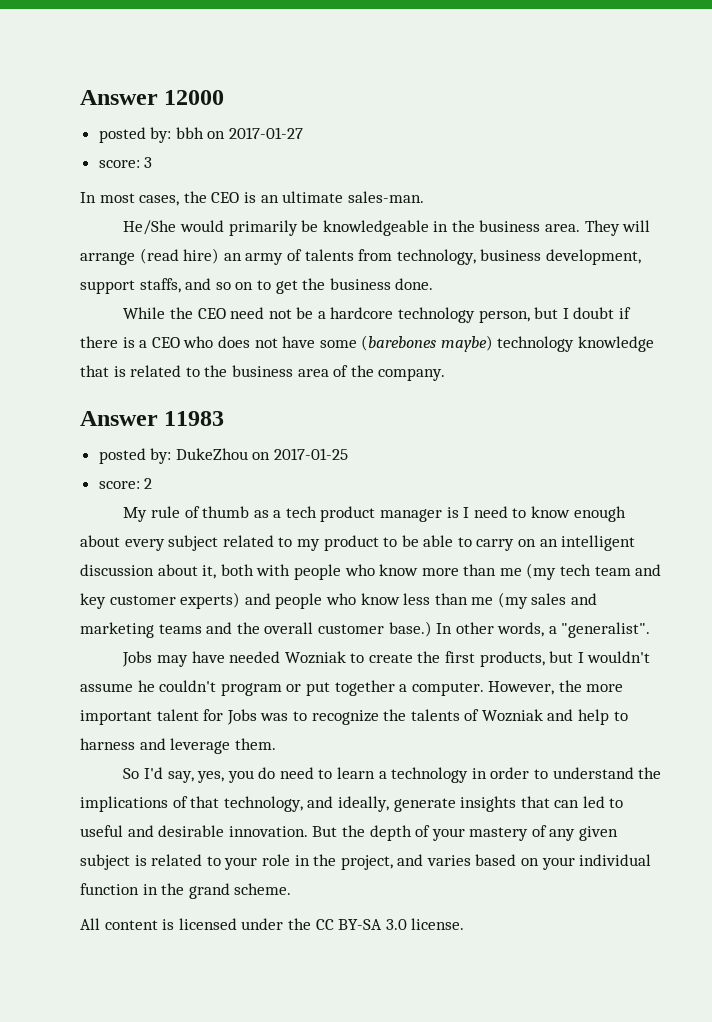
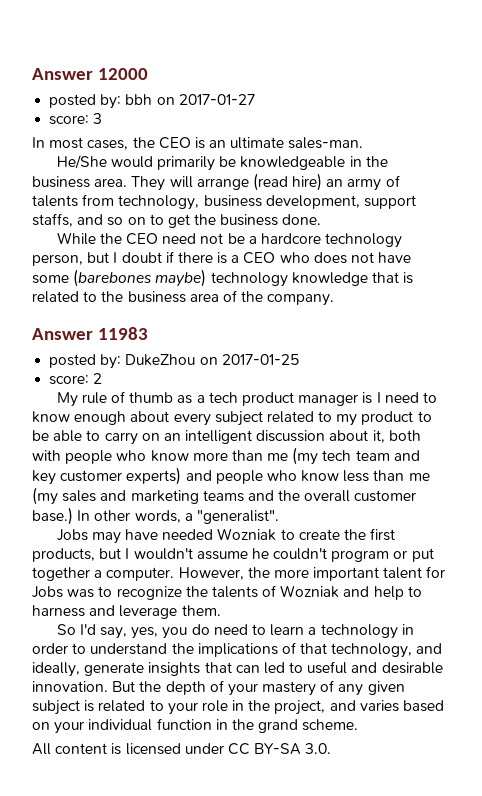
[287,918,311,930] the -> (224, 748) none
[385,918,465,930] 3.0 license. -> [305,743,332,754] 3.0.

